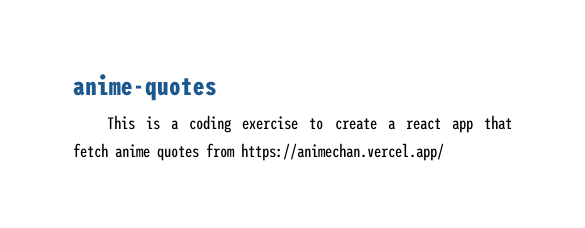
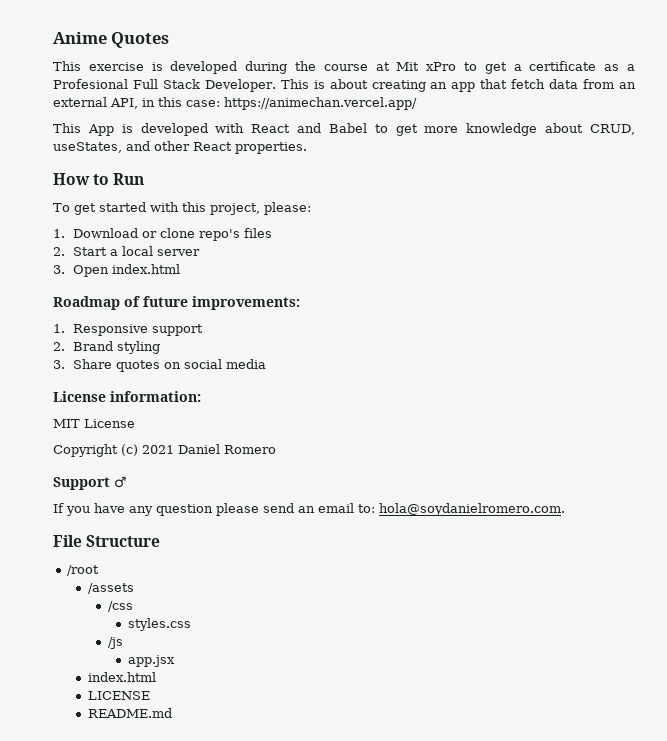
[73,74,217,101] [106,115,512,133] [73,143,444,161] anime-quotes // This is a coding exercise to create a react app that fetch anime quotes from https://animechan.vercel.app/ -> [53,32,170,48] [53,61,635,74] [53,79,636,92] [53,97,417,110] [53,123,636,136] [53,141,307,154] [53,173,145,185] [53,202,311,215] [53,228,273,241] [53,246,201,256] [53,264,181,277] [53,296,300,310] [53,324,204,336] [53,341,161,354] [53,359,267,372] [53,391,201,402] [53,419,135,428] [53,444,276,457] [53,476,127,490] [53,503,565,516] [53,535,161,547] [67,565,100,576] [87,583,134,594] [107,601,133,612] [128,618,192,631] [107,637,123,649] [128,655,176,667] [87,672,156,682] [87,691,150,700] [87,708,172,718] Anime Quotes // This exercise is developed during the course at Mit xPro to get a certificate as a Profesional Full Stack Developer. This is about creating an app that fetch data from an external API, in this case: https://animechan.vercel.app/ // This App is developed with React and Babel to get more knowledge about CRUD, useStates, and other React properties. // How to Run // To get started with this project, please: // 1. Download or clone repo's files // 2. Start a local server // 3. Open index.html // Roadmap of future improvements: // 1. Responsive support // 2. Brand styling // 3. Share quotes on social media // License information: // MIT License // Copyright (c) 2021 Daniel Romero // Support ♂ // If you have any question please send an email to: hola@soydanielromero.com. // File Structure // /root // /assets // /css // styles.css // /js // app.jsx // index.html // LICENSE // README.md

